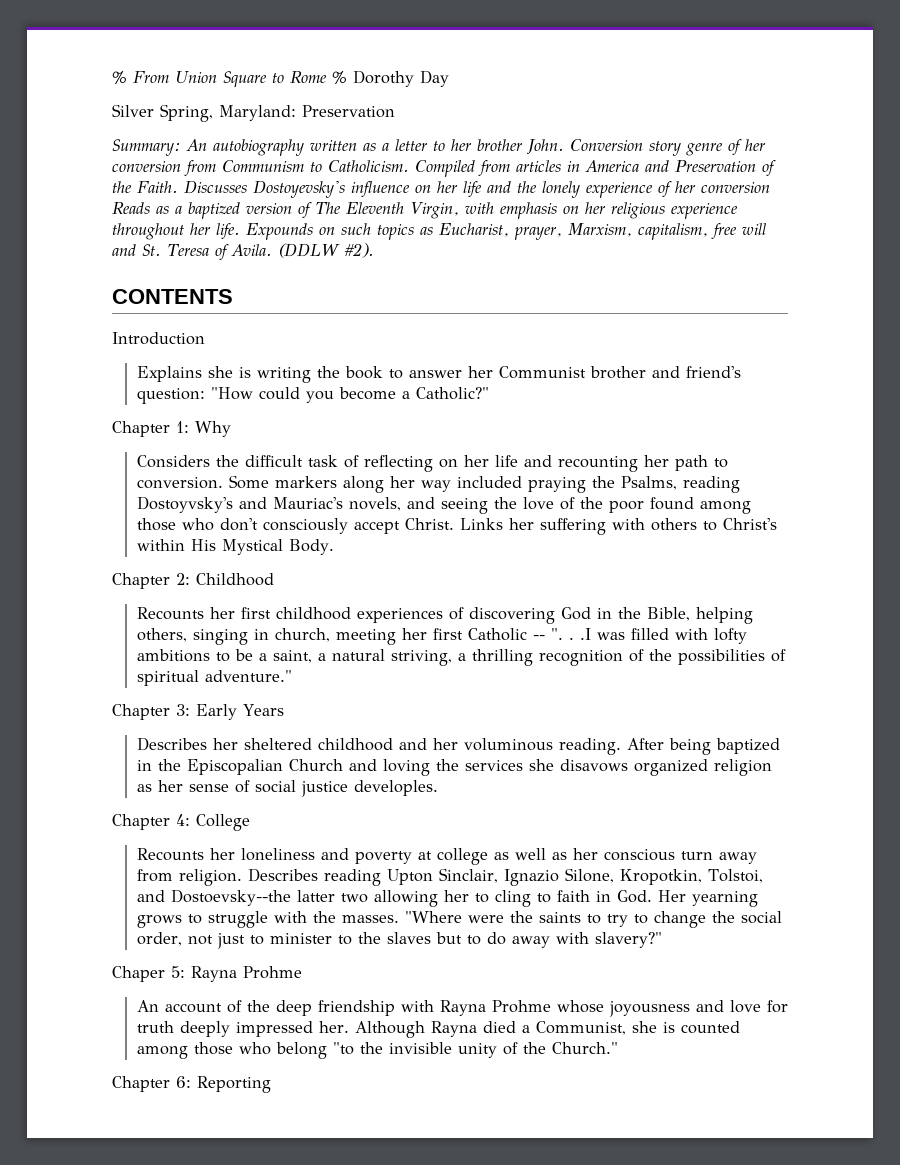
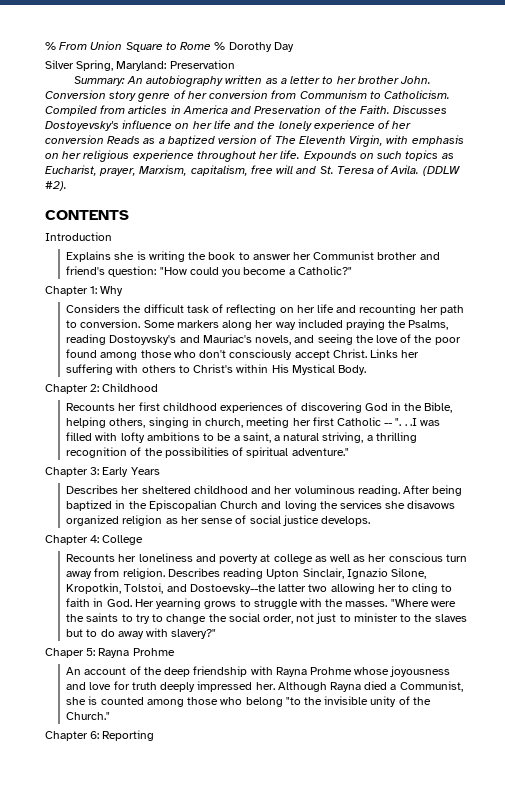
[353,780,438,796] developles. -> [320,516,370,526] develops.

